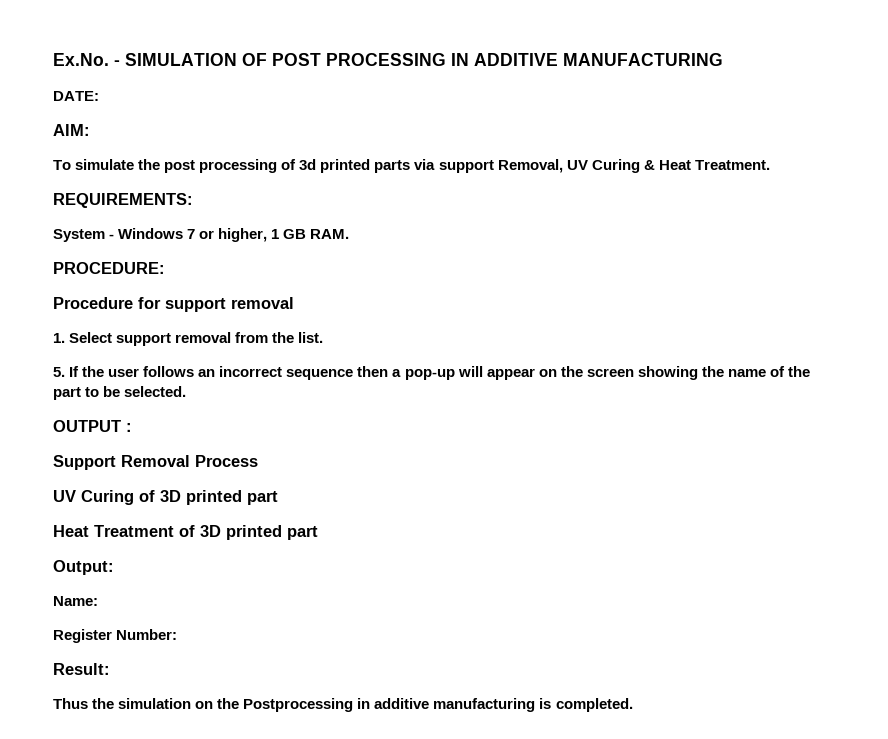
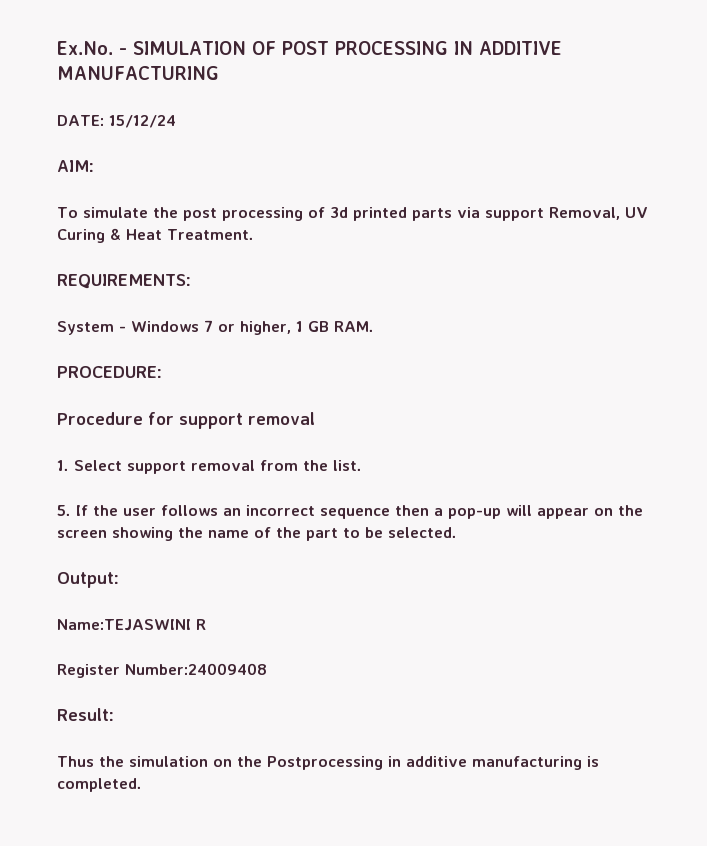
(99, 96) none -> [109,115,176,128] 15/12/24
[53,420,132,432] [53,455,258,470] [53,490,278,505] [53,525,318,540] // OUTPUT : // Support Removal Process // UV Curing of 3D printed part // Heat Treatment of 3D printed part -> (457, 532) none
[53,596,98,606] Name: -> [57,619,206,631] Name:TEJASWINI R
[116,629,178,640] Number: -> [125,663,267,675] Number:24009408

